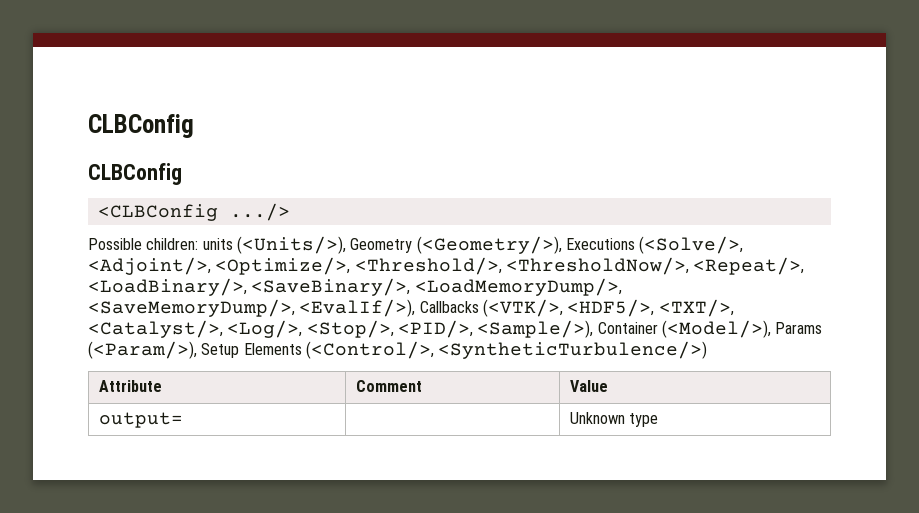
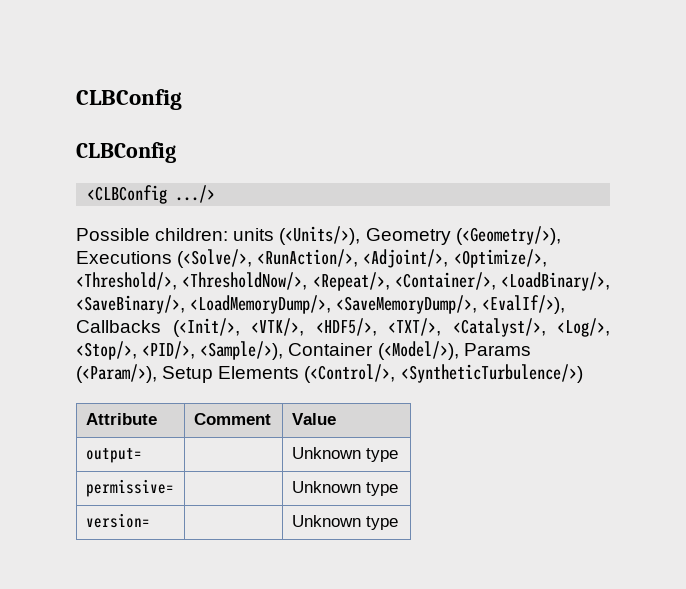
(744, 245) none -> [257,249,359,267] <RunAction/>,
(805, 266) none -> [394,272,496,290] <Container/>,
[482,299,563,317] (<VTK/>, -> [172,318,304,337] (<Init/>, <VTK/>,
(658, 420) none -> [85,479,174,497] [291,481,398,496] [85,513,150,528] [291,515,398,530] // permissive= | | Unknown type // version= | | Unknown type

